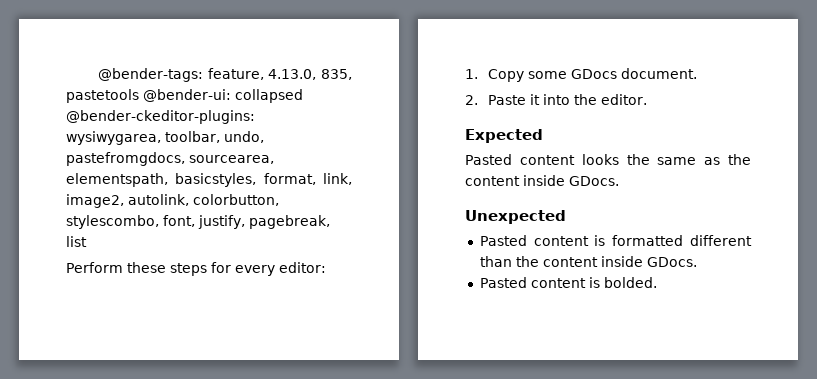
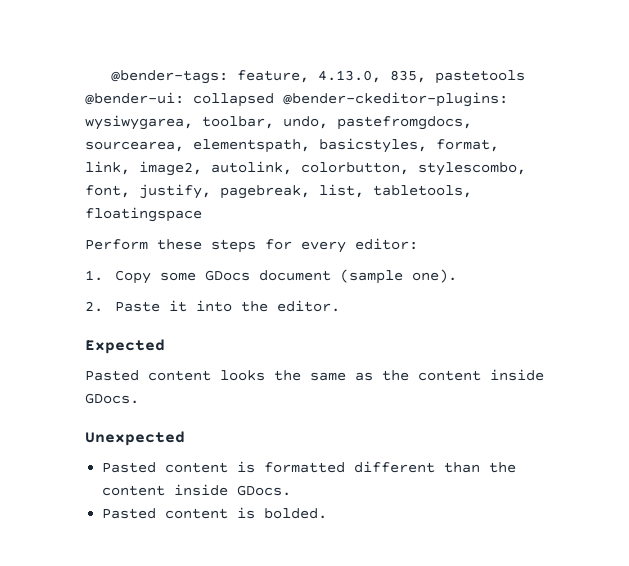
[66,236,87,247] list -> [319,184,472,198] [85,207,202,222] list, tabletools, floatingspace
[621,68,698,79] document. -> [259,269,458,284] document (sample one).

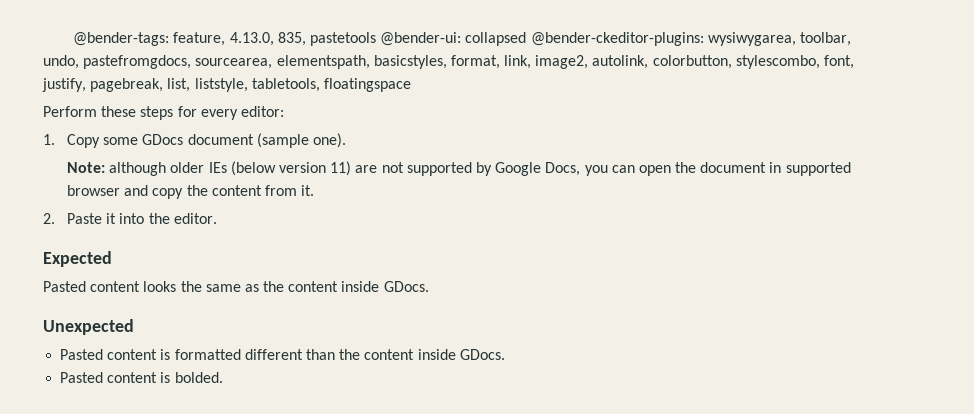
(364, 191) none -> [194,78,248,92] liststyle,
(458, 276) none -> [67,161,851,176] [67,185,315,199] // Note: although older IEs (below version 11) are not supported by Google Docs, you can open the document in supported browser and copy the content from it.

